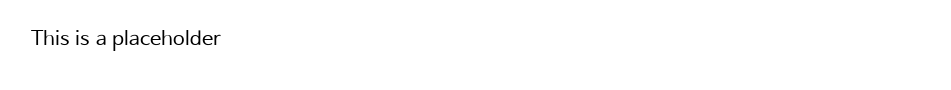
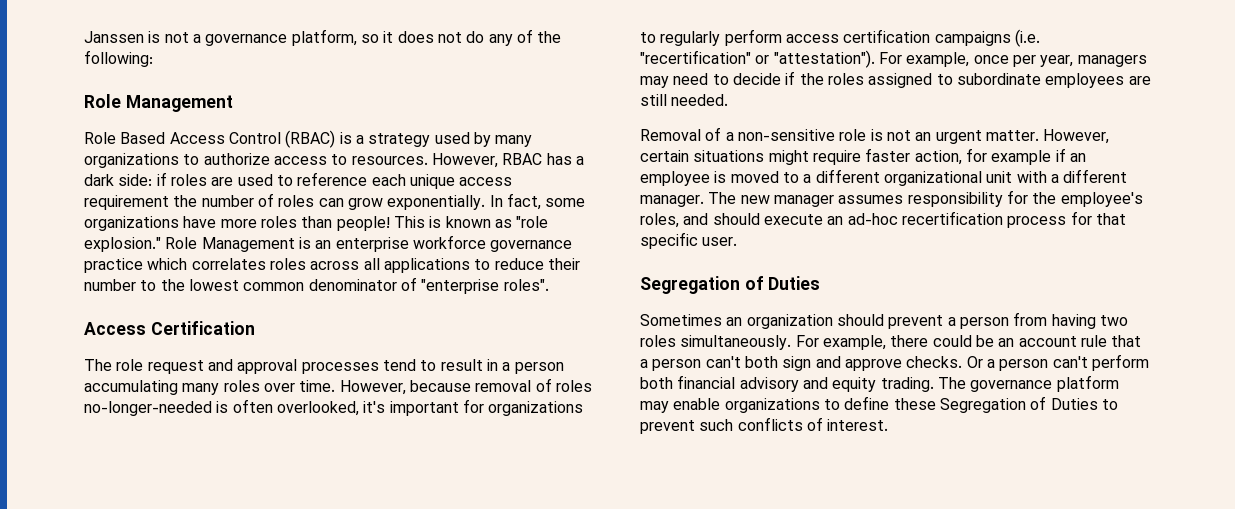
[31,30,221,51] This is a placeholder -> [84,29,562,46] [84,50,153,67] [84,94,233,112] [84,130,533,148] [84,153,584,168] [84,172,513,189] [84,193,586,210] [84,216,549,231] [84,235,573,252] [84,258,580,273] [84,277,549,294] [84,321,255,335] [84,359,564,374] [84,378,592,395] [84,399,584,416] [640,29,1040,47] [640,50,1147,68] [640,71,1151,88] [640,94,729,106] [640,127,1110,144] [640,148,1086,165] [640,169,1128,186] [640,190,1143,207] [640,211,1126,228] [640,232,738,249] [640,276,821,294] [640,312,1128,329] [640,335,1142,350] [640,354,1149,371] [640,375,1119,392] [640,396,1118,413] [640,417,889,434] Janssen is not a governance platform, so it does not do any of the following: // Role Management // Role Based Access Control (RBAC) is a strategy used by many organizations to authorize access to resources. However, RBAC has a dark side: if roles are used to reference each unique access requirement the number of roles can grow exponentially. In fact, some organizations have more roles than people! This is known as "role explosion." Role Management is an enterprise workforce governance practice which correlates roles across all applications to reduce their number to the lowest common denominator of "enterprise roles". // Access Certification // The role request and approval processes tend to result in a person accumulating many roles over time. However, because removal of roles no-longer-needed is often overlooked, it's important for organizations to regularly perform access certification campaigns (i.e. "recertification" or "attestation"). For example, once per year, managers may need to decide if the roles assigned to subordinate employees are still needed. // Removal of a non-sensitive role is not an urgent matter. However, certain situations might require faster action, for example if an employee is moved to a different organizational unit with a different manager. The new manager assumes responsibility for the employee's roles, and should execute an ad-hoc recertification process for that specific user. // Segregation of Duties // Sometimes an organization should prevent a person from having two roles simultaneously. For example, there could be an account rule that a person can't both sign and approve checks. Or a person can't perform both financial advisory and equity trading. The governance platform may enable organizations to define these Segregation of Duties to prevent such conflicts of interest.

